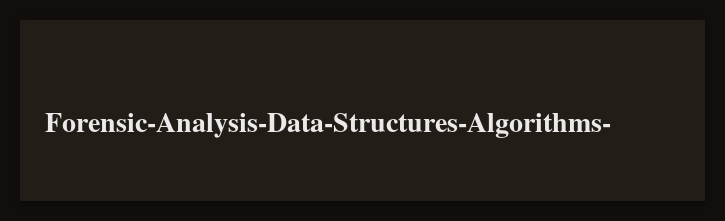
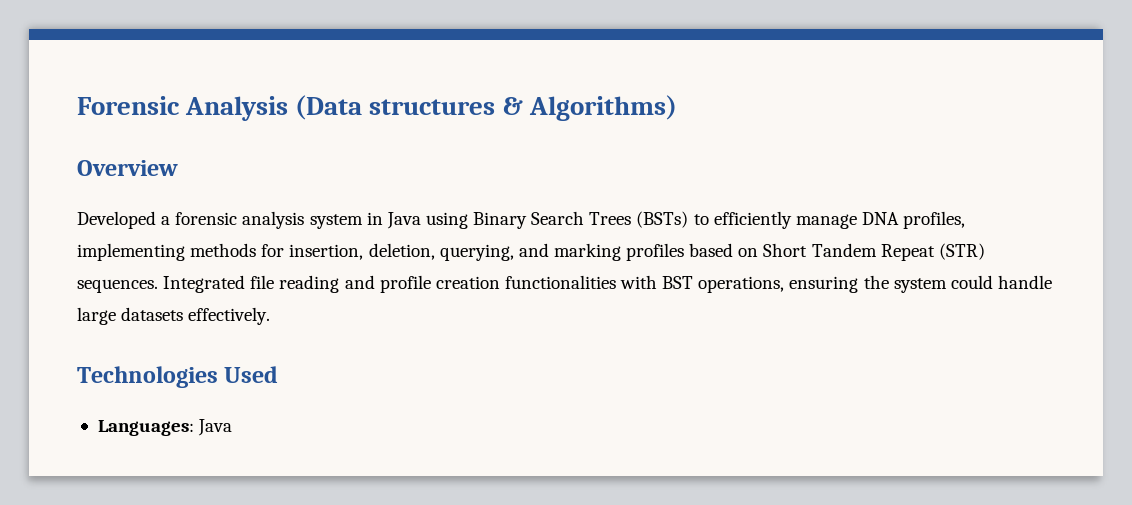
[45,113,611,138] Forensic-Analysis-Data-Structures-Algorithms- -> [77,95,677,121] [77,160,178,176] [77,211,966,229] [77,243,985,261] [77,275,1052,293] [77,307,271,325] [77,366,279,388] [97,419,233,436] Forensic Analysis (Data structures & Algorithms) // Overview // Developed a forensic analysis system in Java using Binary Search Trees (BSTs) to efficiently manage DNA profiles, implementing methods for insertion, deletion, querying, and marking profiles based on Short Tandem Repeat (STR) sequences. Integrated file reading and profile creation functionalities with BST operations, ensuring the system could handle large datasets effectively. // Technologies Used // Languages: Java

